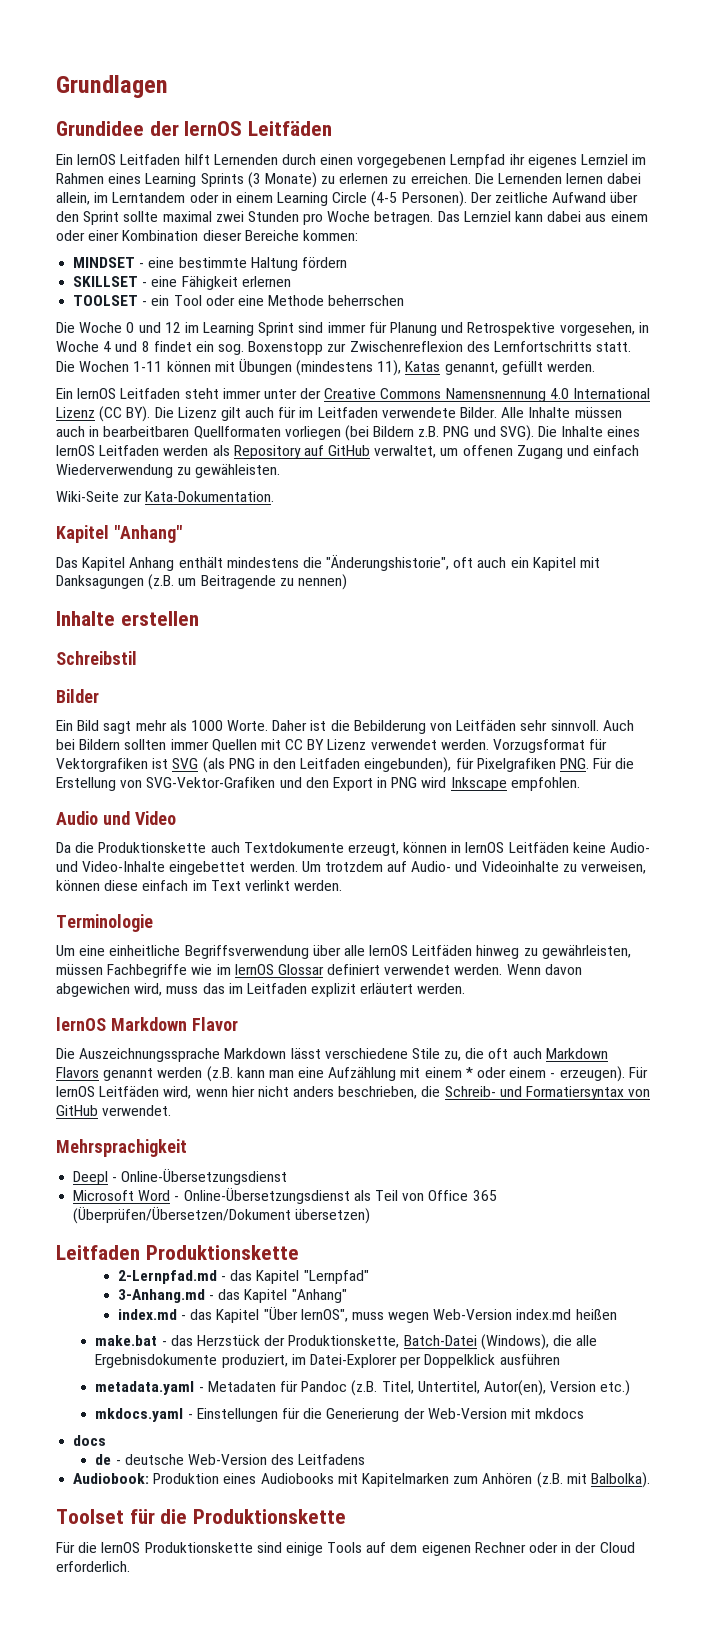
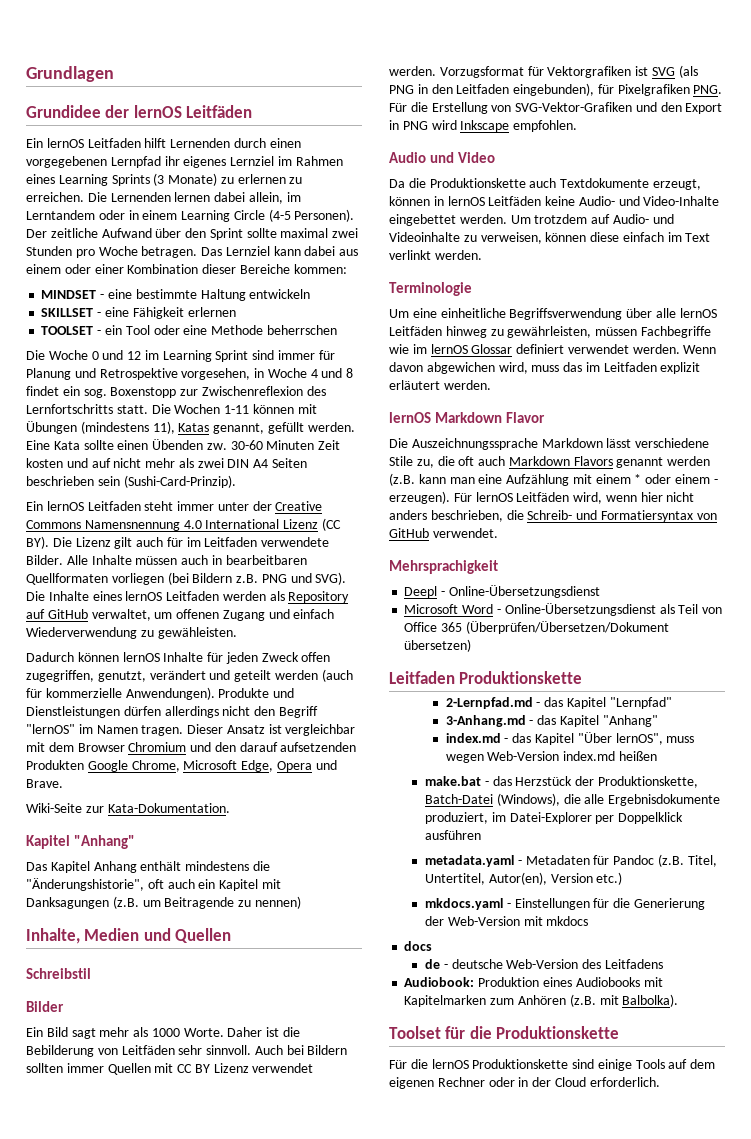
[301,257,347,268] fördern -> [249,289,311,299] entwickeln
(596, 366) none -> [26,439,341,450] [26,458,308,468] [26,475,236,488] Eine Kata sollte einen Übenden zw. 30-60 Minuten Zeit kosten und auf nicht mehr als zwei DIN A4 Seiten beschrieben sein (Sushi-Card-Prinzip).
(281, 471) none -> [26,652,331,664] [26,669,353,682] [26,687,295,700] [26,706,318,718] [26,724,356,736] [26,742,357,752] [26,760,337,772] [26,779,63,788] // Dadurch können lernOS Inhalte für jeden Zweck offen zugegriffen, genutzt, verändert und geteilt werden (auch für kommerzielle Anwendungen). Produkte und Dienstleistungen dürfen allerdings nicht den Begriff "lernOS" im Namen tragen. Dieser Ansatz ist vergleichbar mit dem Browser Chromium und den darauf aufsetzenden Produkten Google Chrome, Microsoft Edge, Opera und Brave.
[56,611,199,626] Inhalte erstellen -> [26,928,232,944] Inhalte, Medien und Quellen

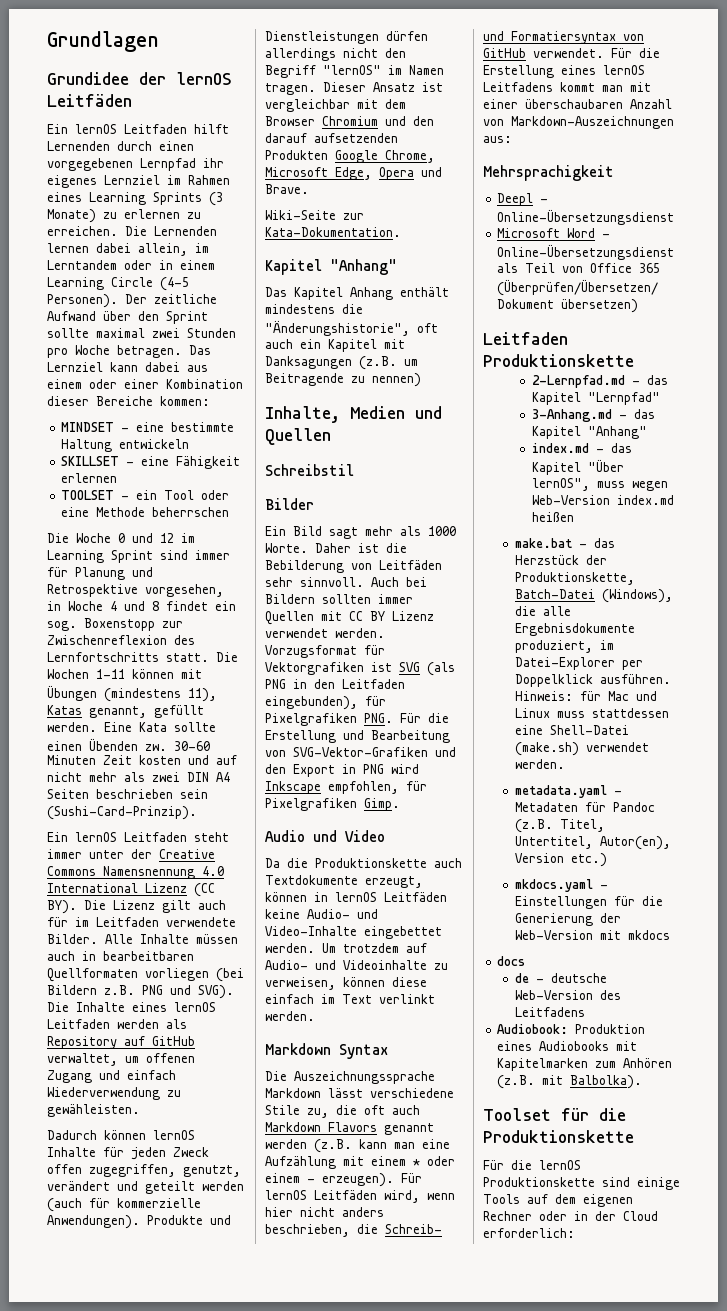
(488, 108) none -> [343,730,450,743] und Bearbeitung
[513,120,578,132] empfohlen. -> [328,781,427,794] [265,798,400,811] empfohlen, für Pixelgrafiken Gimp.
[389,282,472,296] [389,308,717,320] [389,326,711,338] [389,344,717,354] [389,362,701,374] [389,380,491,390] [389,412,546,423] Terminologie // Um eine einheitliche Begriffsverwendung über alle lernOS Leitfäden hinweg zu gewährleisten, müssen Fachbegriffe wie im lernOS Glossar definiert verwendet werden. Wenn davon abgewichen wird, muss das im Leitfaden explizit erläutert werden. // lernOS Markdown Flavor -> [265,1043,388,1059] Markdown Syntax
(498, 533) none -> [611,48,660,58] [483,65,645,78] [483,82,651,92] [483,99,672,109] [483,116,674,129] [483,136,512,143] Für die Erstellung eines lernOS Leitfadens kommt man mit einer überschaubaren Anzahl von Markdown-Auszeichnungen aus:
[425,830,482,840] ausführen -> [599,674,671,684] [514,691,657,701] [514,708,669,718] [514,725,629,735] [514,742,649,756] [514,759,565,769] ausführen. Hinweis: für Mac und Linux muss stattdessen eine Shell-Datei (make.sh) verwendet werden.
[589,1077,660,1087] erforderlich. -> [483,1228,575,1238] erforderlich:

